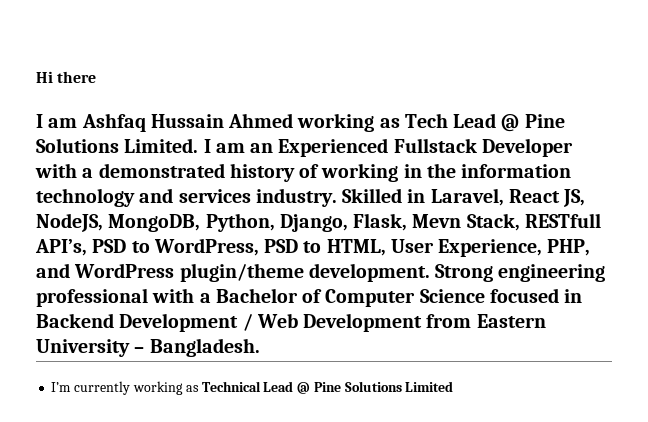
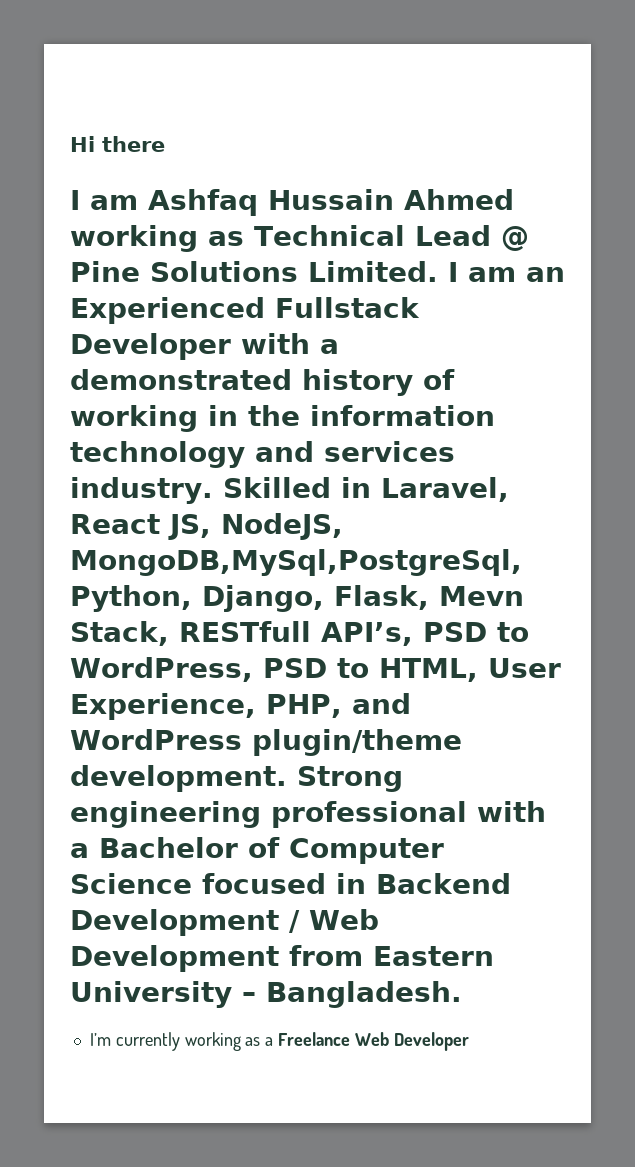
[404,113,448,128] Tech -> [254,225,405,246] Technical
[108,214,201,232] MongoDB, -> [70,549,522,576] MongoDB,MySql,PostgreSql,
[201,381,454,394] Technical Lead @ Pine Solutions Limited -> [265,1032,469,1051] a Freelance Web Developer

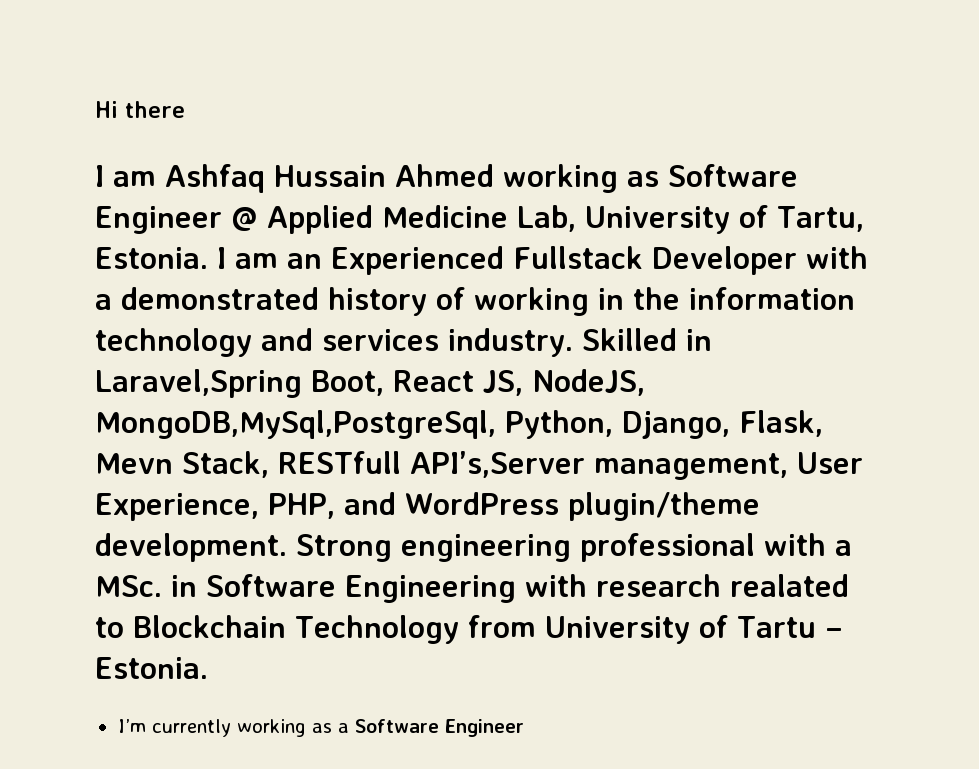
[254,225,529,251] [70,261,438,282] Technical Lead @ Pine Solutions Limited. -> [668,164,798,187] [95,205,864,234] [95,247,208,269] Software Engineer @ Applied Medicine Lab, University of Tartu, Estonia.
[380,477,509,502] Laravel, -> [95,369,384,398] Laravel,Spring Boot,
[321,622,529,646] [70,657,478,682] API’s, PSD to WordPress, PSD to HTML, -> [410,451,788,480] API’s,Server management,
[99,837,444,864] [70,873,511,894] [70,909,379,936] [70,945,494,972] [70,981,462,1008] Bachelor of Computer Science focused in Backend Development / Web Development from Eastern University – Bangladesh. -> [95,574,849,603] [95,615,843,644] [95,657,208,679] MSc. in Software Engineering with research realated to Blockchain Technology from University of Tartu – Estonia.
[278,1032,469,1051] Freelance Web Developer -> [354,719,524,737] Software Engineer

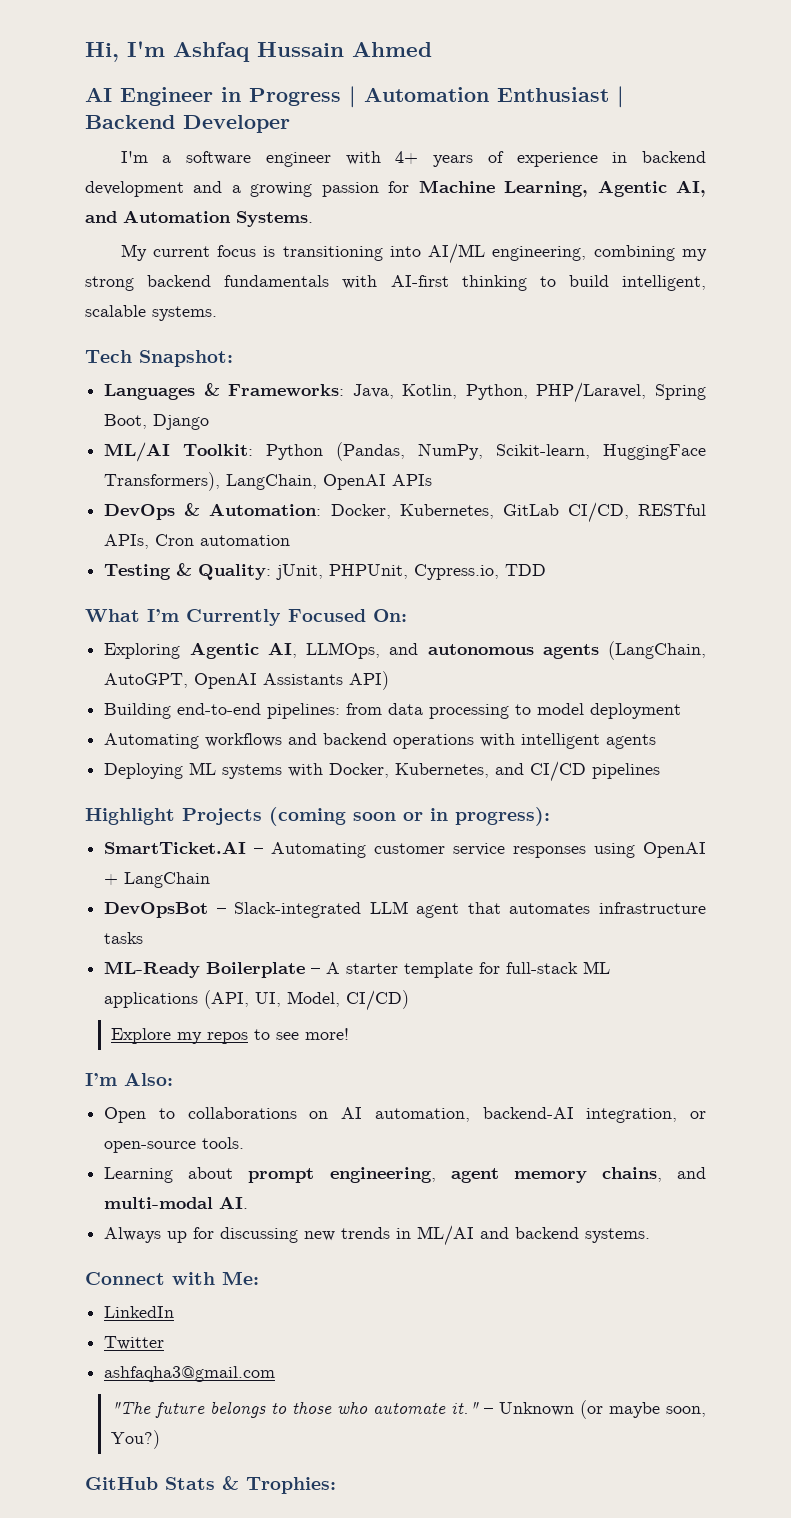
[95,101,185,118] [95,165,156,187] Hi there // I am -> [85,41,165,62] Hi, I'm
[503,164,798,193] [95,205,864,234] [95,246,868,275] [95,287,855,316] [95,328,712,357] [95,369,645,398] [95,410,823,439] [95,451,863,480] [95,492,760,521] [95,533,852,562] [95,574,849,603] [95,615,843,644] [95,657,208,679] [117,719,524,737] working as Software Engineer @ Applied Medicine Lab, University of Tartu, Estonia. I am an Experienced Fullstack Developer with a demonstrated history of working in the information technology and services industry. Skilled in Laravel,Spring Boot, React JS, NodeJS, MongoDB,MySql,PostgreSql, Python, Django, Flask, Mevn Stack, RESTfull API’s,Server management, User Experience, PHP, and WordPress plugin/theme development. Strong engineering professional with a MSc. in Software Engineering with research realated to Blockchain Technology from University of Tartu – Estonia. // I’m currently working as a Software Engineer -> [85,86,624,108] [85,115,290,133] [120,151,706,167] [85,180,707,197] [85,210,313,227] [120,243,707,264] [85,275,706,291] [85,305,217,321] [85,350,233,367] [104,382,706,403] [104,414,210,430] [104,442,706,462] [104,472,433,491] [104,502,706,523] [104,534,291,549] [104,563,547,580] [85,609,407,626] [104,641,706,660] [104,671,390,690] [104,703,682,719] [104,733,657,749] [104,761,661,782] [85,807,550,826] [104,841,706,858] [104,872,211,888] [104,901,706,918] [104,932,144,944] [104,961,611,978] [104,990,410,1011] [110,1028,349,1044] [85,1073,173,1086] [104,1107,706,1123] [104,1137,245,1153] [104,1167,706,1183] [104,1196,249,1209] [104,1225,651,1246] [85,1271,259,1285] [104,1306,175,1318] [104,1336,165,1350] [104,1366,276,1382] [110,1400,706,1419] [110,1430,160,1449] [85,1476,336,1494] // AI Engineer in Progress | Automation Enthusiast | Backend Developer // I'm a software engineer with 4+ years of experience in backend development and a growing passion for Machine Learning, Agentic AI, and Automation Systems. // My current focus is transitioning into AI/ML engineering, combining my strong backend fundamentals with AI-first thinking to build intelligent, scalable systems. // Tech Snapshot: // Languages & Frameworks: Java, Kotlin, Python, PHP/Laravel, Spring Boot, Django // ML/AI Toolkit: Python (Pandas, NumPy, Scikit-learn, HuggingFace Transformers), LangChain, OpenAI APIs // DevOps & Automation: Docker, Kubernetes, GitLab CI/CD, RESTful APIs, Cron automation // Testing & Quality: jUnit, PHPUnit, Cypress.io, TDD // What I’m Currently Focused On: // Exploring Agentic AI, LLMOps, and autonomous agents (LangChain, AutoGPT, OpenAI Assistants API) // Building end-to-end pipelines: from data processing to model deployment // Automating workflows and backend operations with intelligent agents // Deploying ML systems with Docker, Kubernetes, and CI/CD pipelines // Highlight Projects (coming soon or in progress): // SmartTicket.AI – Automating customer service responses using OpenAI + LangChain // DevOpsBot – Slack-integrated LLM agent that automates infrastructure tasks // ML-Ready Boilerplate – A starter template for full-stack ML applications (API, UI, Model, CI/CD) // Explore my repos to see more! // I’m Also: // Open to collaborations on AI automation, backend-AI integration, or open-source tools. // Learning about prompt engineering, agent memory chains, and multi-modal AI. // Always up for discussing new trends in ML/AI and backend systems. // Connect with Me: // LinkedIn // Twitter // ashfaqha3@gmail.com // "The future belongs to those who automate it." – Unknown (or maybe soon, You?) // GitHub Stats & Trophies:

